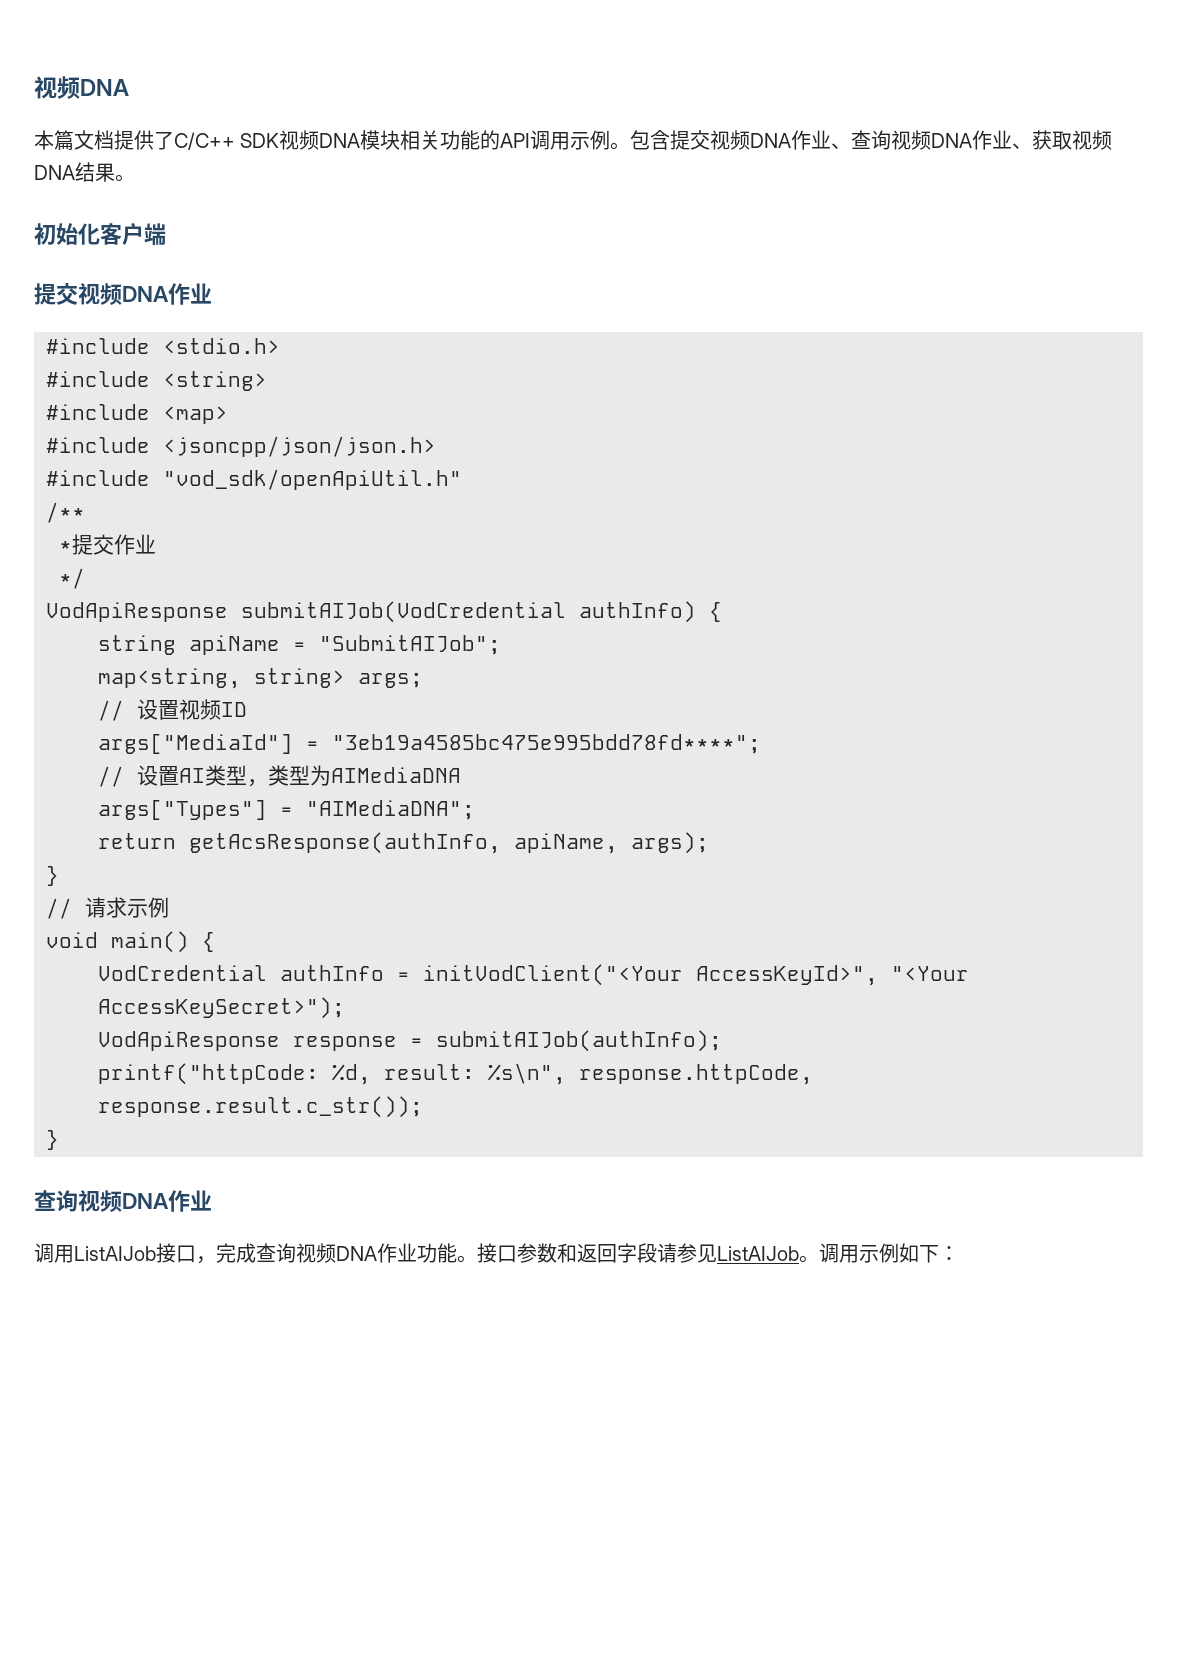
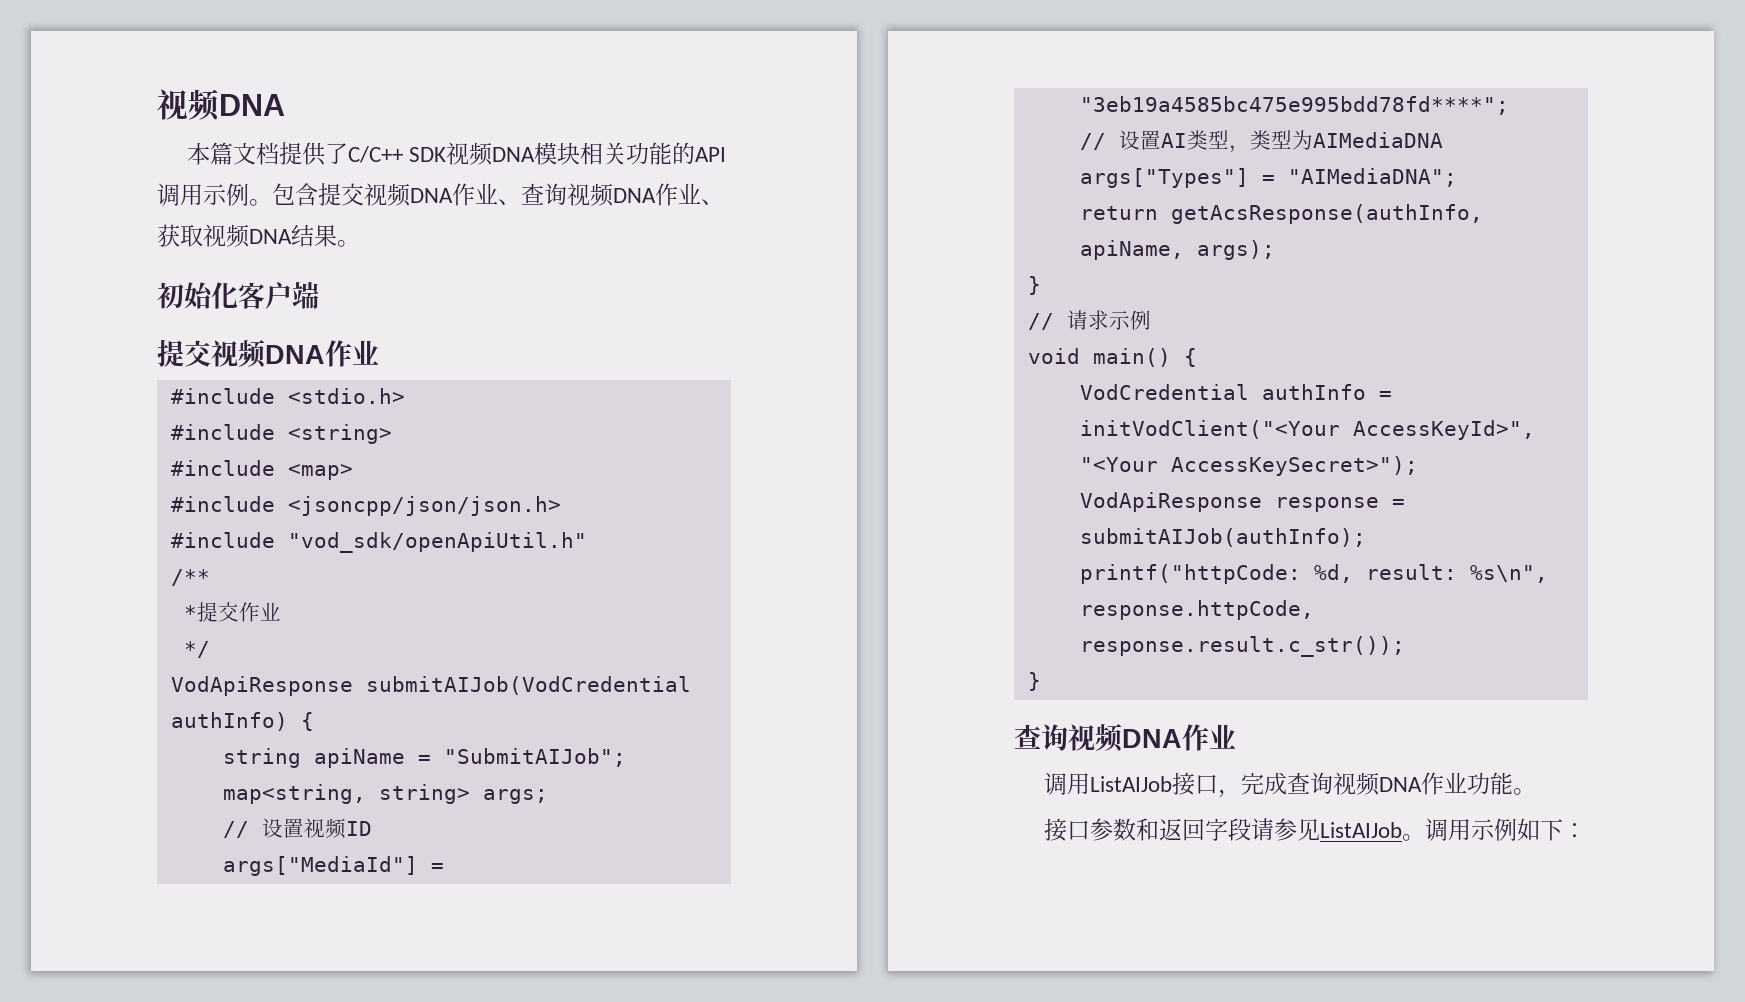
(477, 1259) none -> (1537, 791) //

